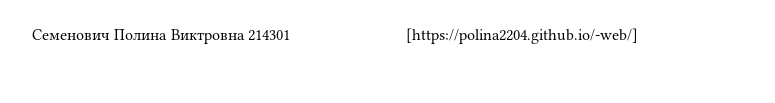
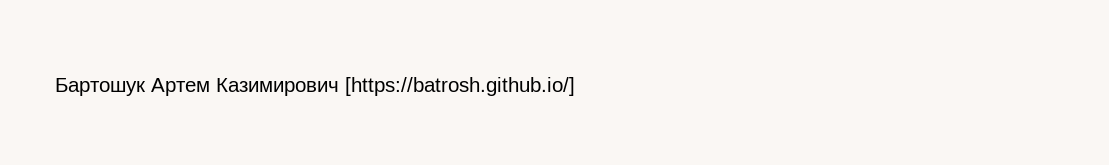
[32,28,638,44] Семенович Полина Виктровна 214301 [https://polina2204.github.io/-web/] -> [55,77,575,96] Бартошук Артем Казимирович [https://batrosh.github.io/]

